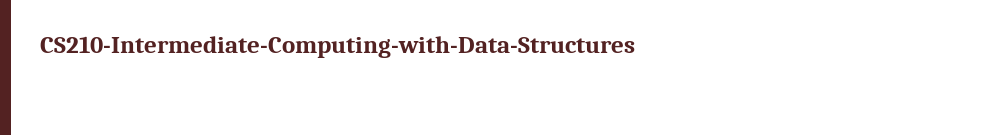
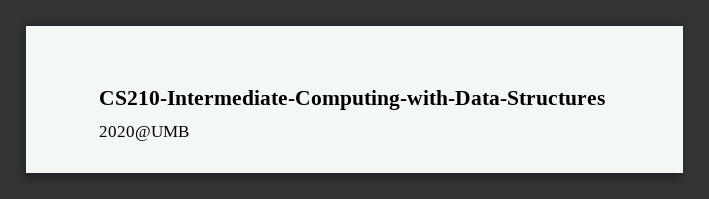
(635, 47) none -> [99,126,189,141] // 2020@UMB

